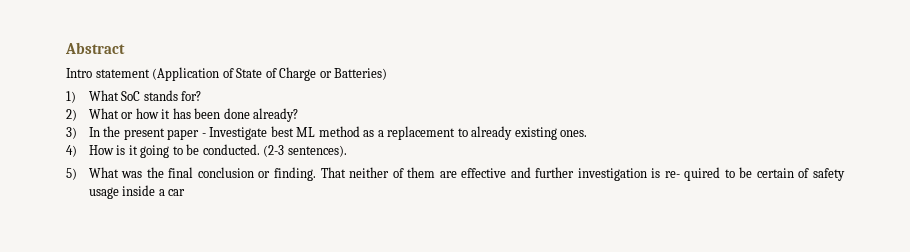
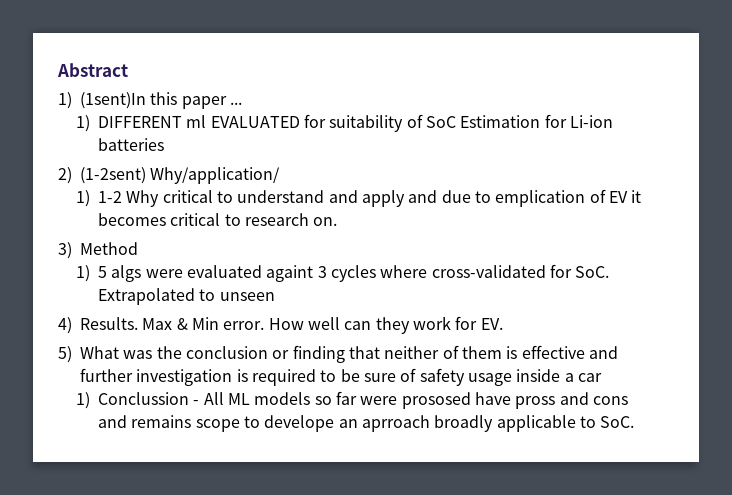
[66,67,388,81] [66,90,202,103] [66,108,299,122] [66,126,588,140] [66,144,347,158] Intro statement (Application of State of Charge or Batteries) // 1) What SoC stands for? // 2) What or how it has been done already? // 3) In the present paper - Investigate best ML method as a replacement to already existing ones. // 4) How is it going to be conducted. (2-3 sentences). -> [58,92,242,109] [76,114,613,132] [98,138,165,151] [58,167,281,184] [76,189,642,207] [98,213,338,226] [58,242,138,259] [76,264,610,282] [98,288,275,305] [58,316,503,334] 1) (1sent)In this paper ... // 1) DIFFERENT ml EVALUATED for suitability of SoC Estimation for Li-ion batteries // 2) (1-2sent) Why/application/ // 1) 1-2 Why critical to understand and apply and due to emplication of EV it becomes critical to research on. // 3) Method // 1) 5 algs were evaluated againt 3 cycles where cross-validated for SoC. Extrapolated to unseen // 4) Results. Max & Min error. How well can they work for EV.
[168,167,194,178] final -> (182, 352) none
[273,167,346,181] finding. That -> [292,345,380,363] finding that
[439,171,457,178] are -> [506,346,518,359] is
[664,167,794,181] re- quired to be certain -> [251,369,396,386] required to be sure
(186, 192) none -> [76,391,628,409] [98,415,635,432] // 1) Conclussion - All ML models so far were prososed have pross and cons and remains scope to develope an aprroach broadly applicable to SoC.

